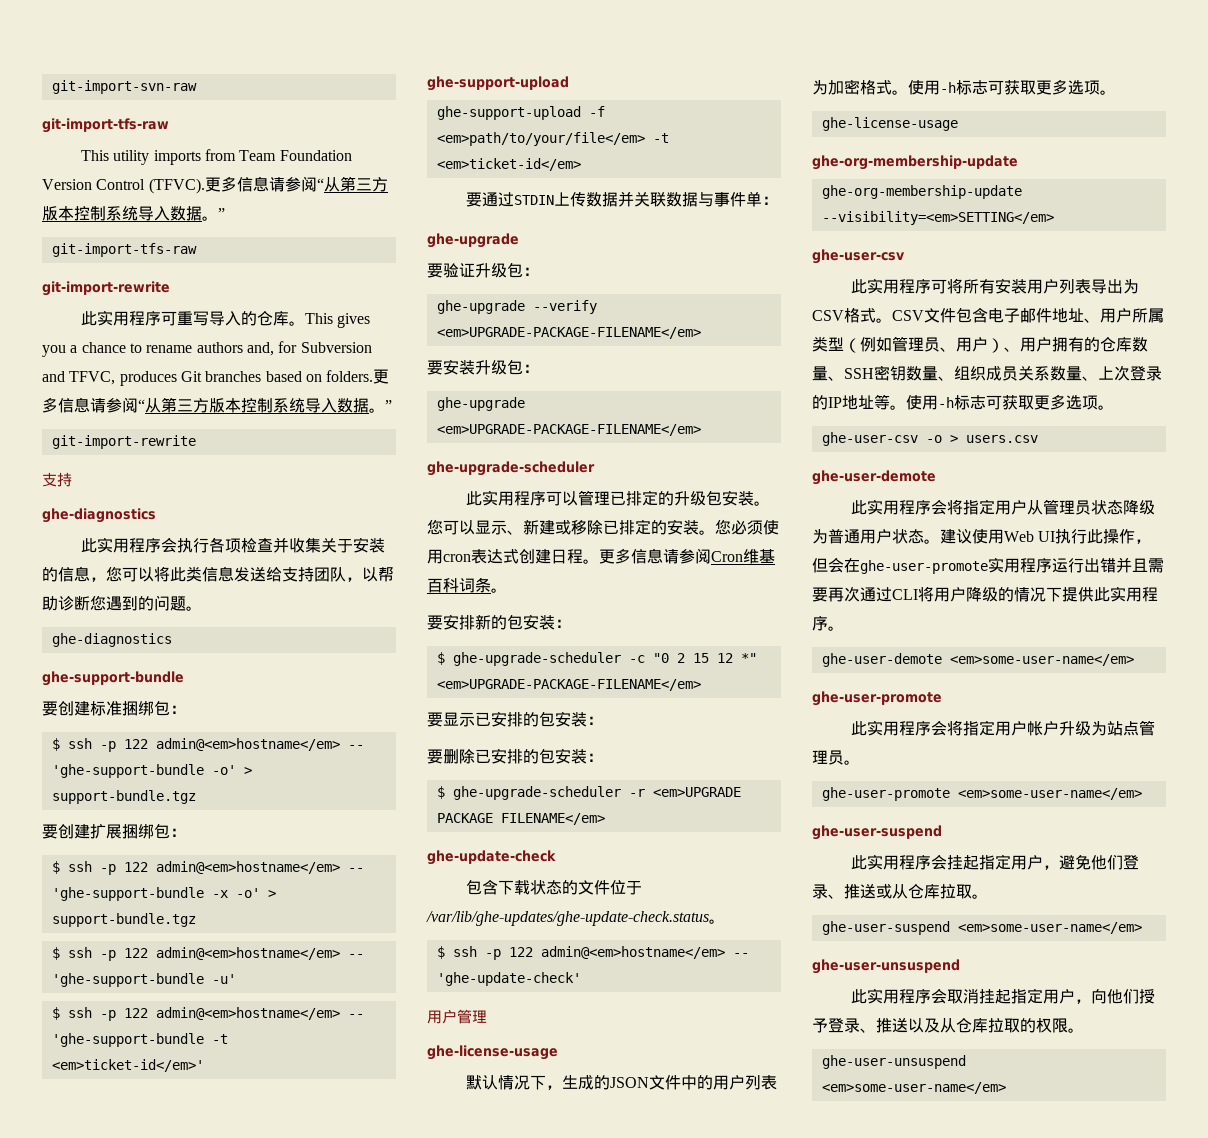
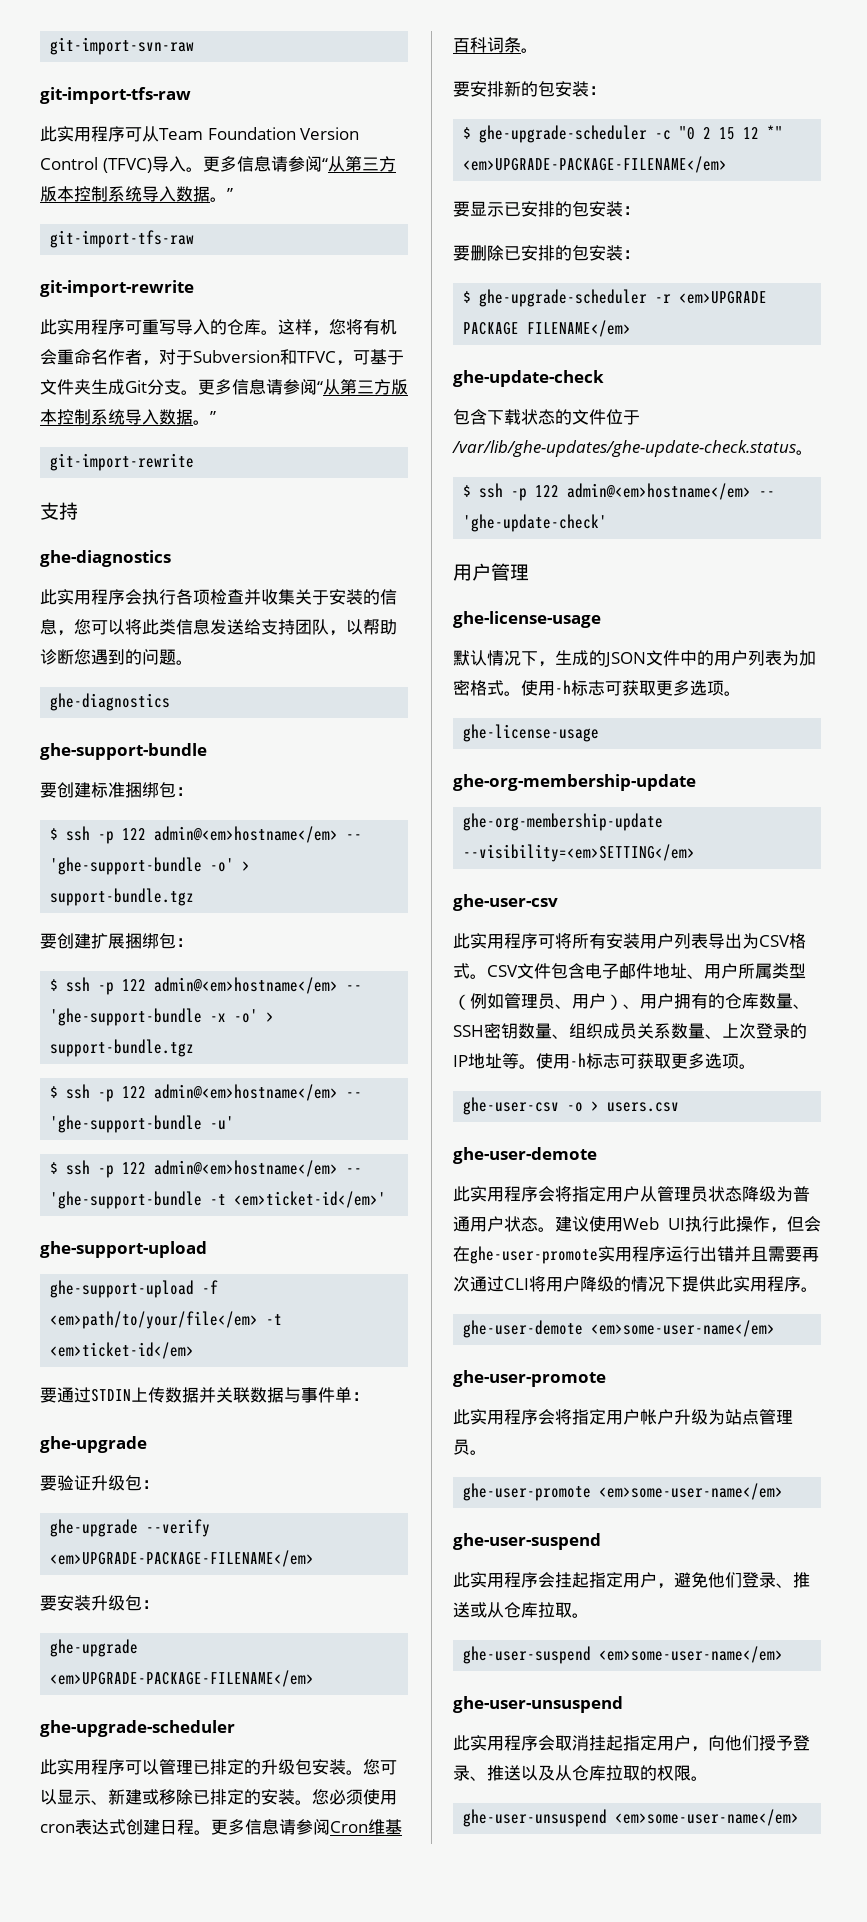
[80,149,236,165] This utility imports from -> [40,126,159,142] 此实用程序可从
[148,178,205,194] (TFVC). -> [102,156,203,173] (TFVC)导入。
[304,313,371,328] [42,341,372,357] [42,370,374,386] This gives you a chance to rename authors and, for Subversion and TFVC, produces Git branches based on folders. -> [278,319,397,336] [40,349,404,366] [40,379,198,395] 这样，您将有机会重命名作者，对于Subversion和TFVC，可基于文件夹生成Git分支。

